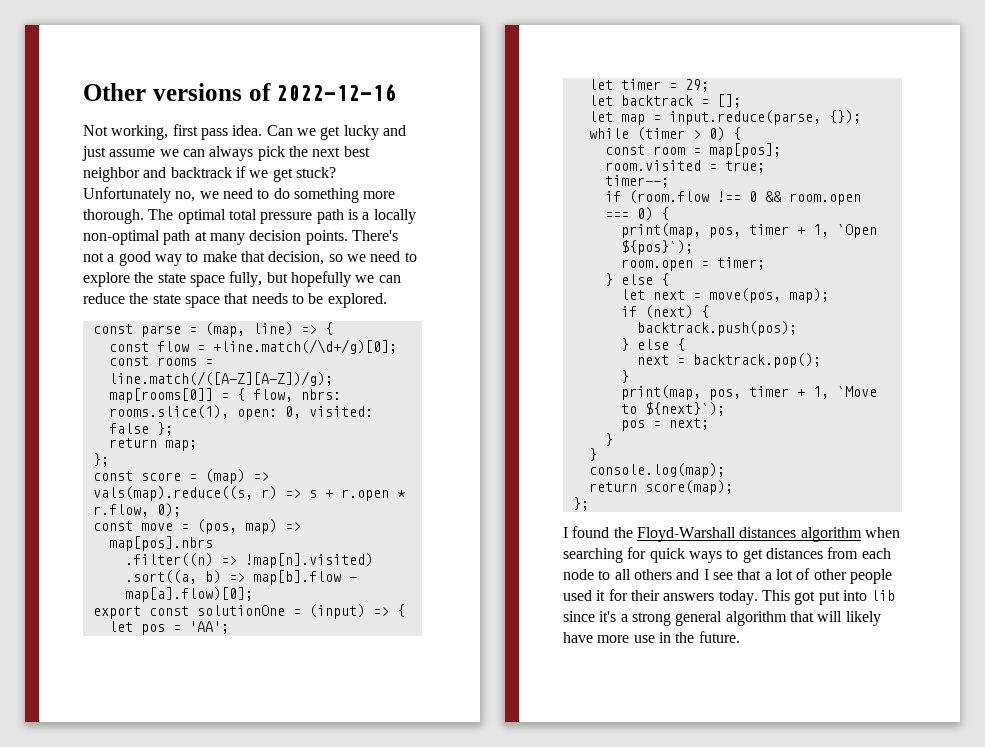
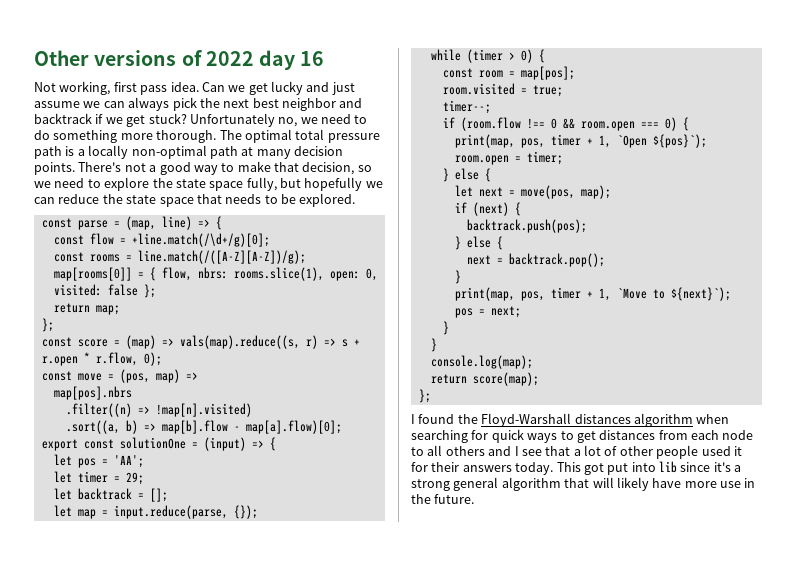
[276,84,397,101] 2022-12-16 -> [205,50,325,70] 2022 day 16

